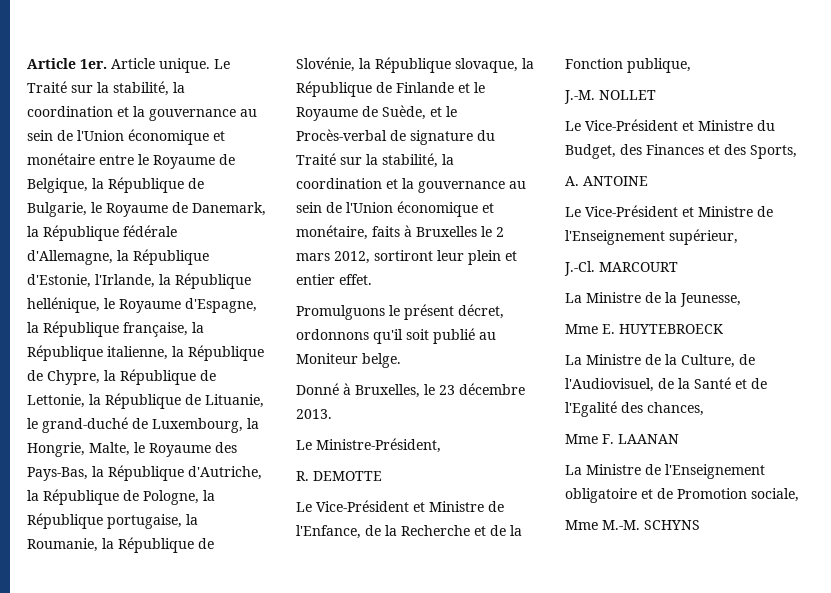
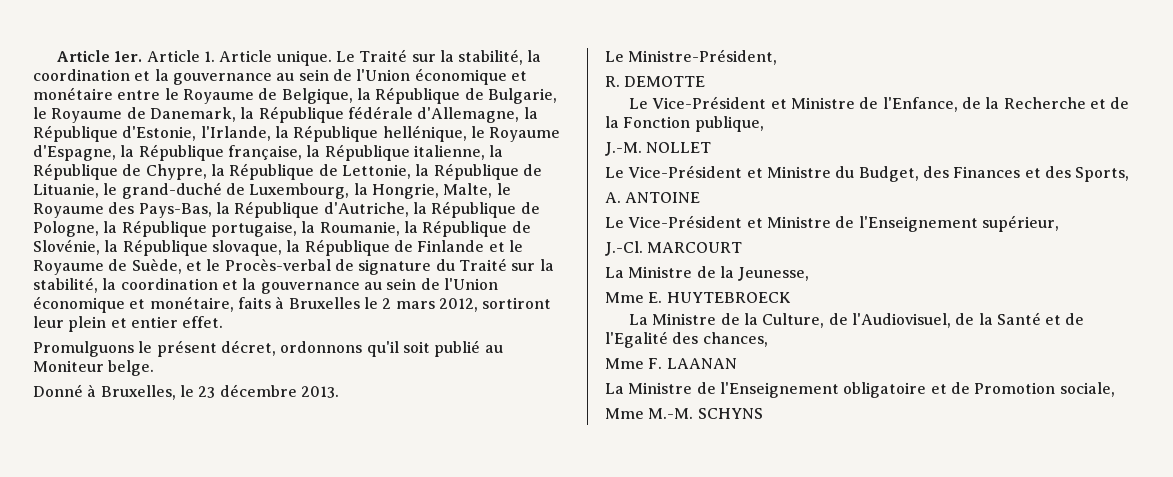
(155, 63) none -> [203,50,273,62] 1. Article

